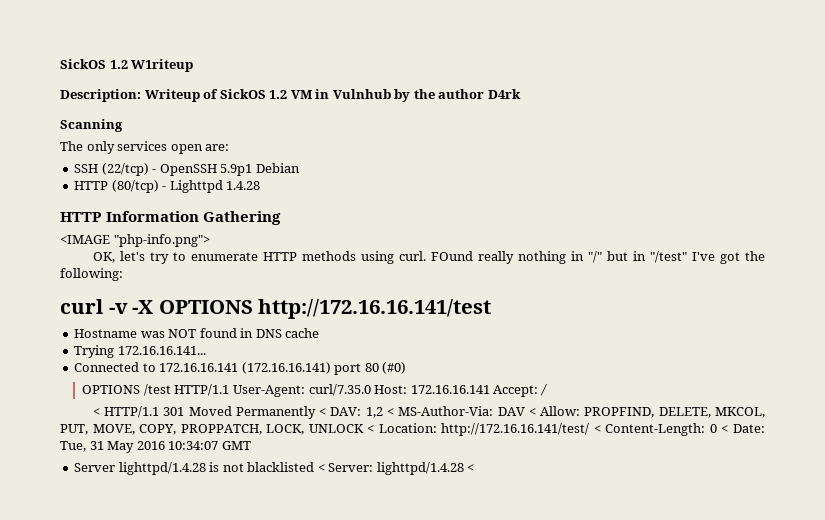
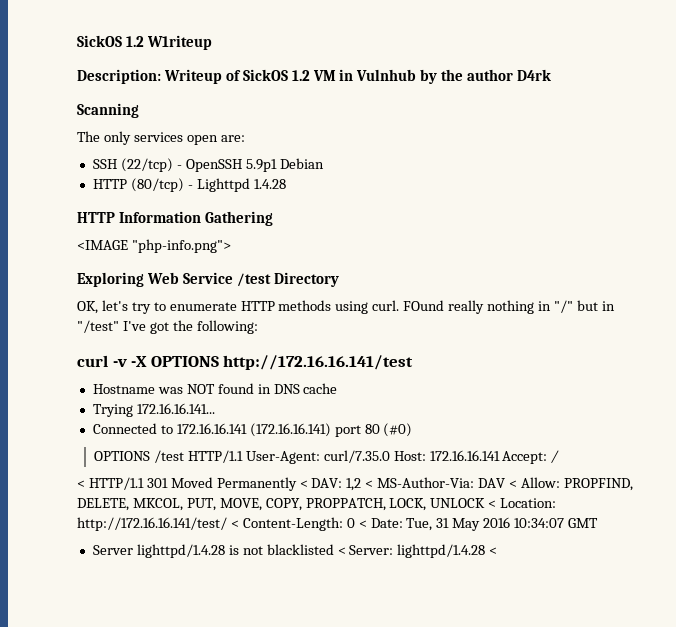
(210, 240) none -> [77,272,339,287] // Exploring Web Service /test Directory

